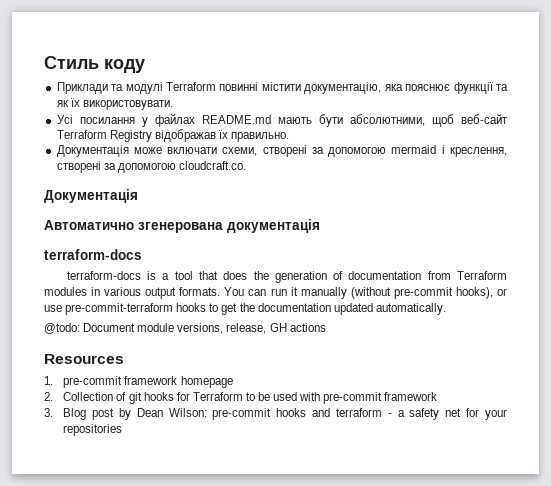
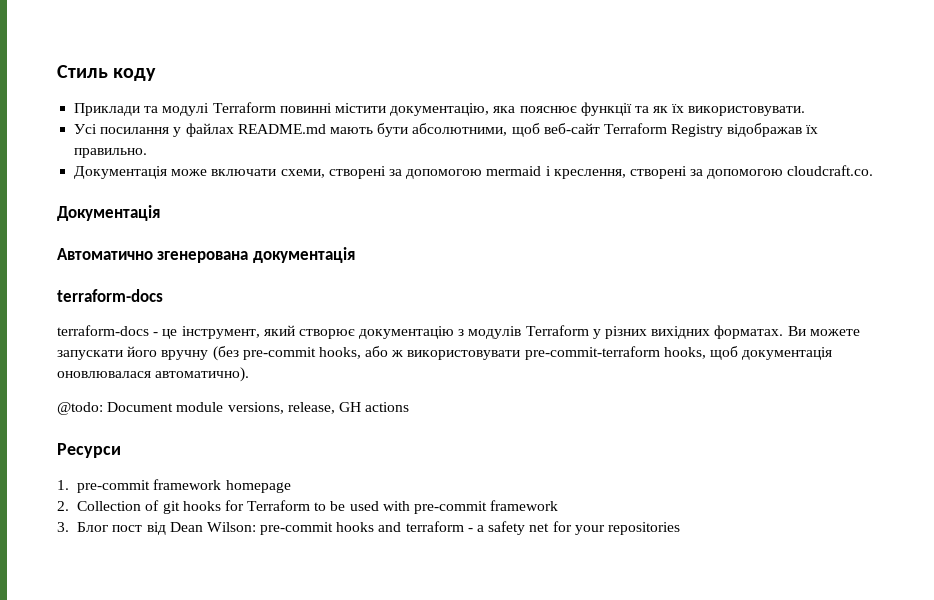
[147,271,507,283] [44,287,507,299] [44,303,446,315] is a tool that does the generation of documentation from Terraform modules in various output formats. You can run it manually (without pre-commit hooks), or use pre-commit-terraform hooks to get the documentation updated automatically. -> [153,325,860,339] [57,346,833,361] [57,367,250,382] - це інструмент, який створює документацію з модулів Terraform у різних вихідних форматах. Ви можете запускати його вручну (без pre-commit hooks, або ж використовувати pre-commit-terraform hooks, щоб документація оновлювалася автоматично).
[44,354,124,364] Resources -> [57,443,121,458] Ресурси
[63,408,131,420] Blog post by -> [77,522,166,535] Блог пост від

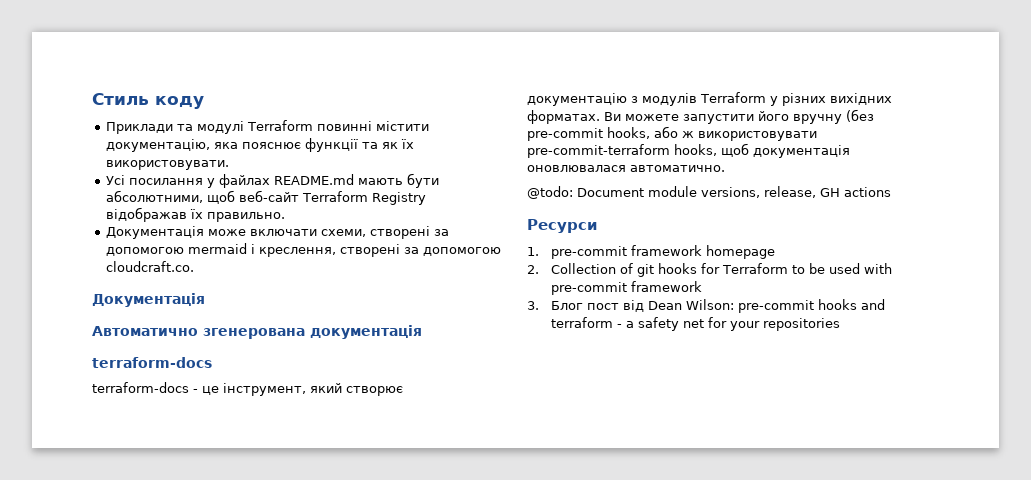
[57,350,123,360] запускати -> [683,114,754,124] запустити
[155,367,250,382] автоматично). -> [630,165,725,172] автоматично.

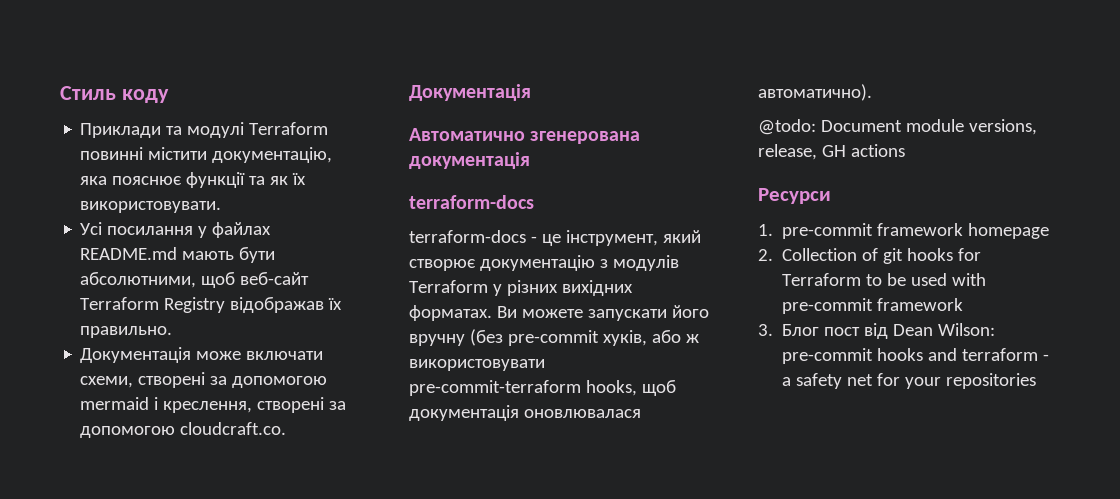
[683,114,754,124] запустити -> [587,309,667,321] запускати
[607,127,650,139] hooks, -> [602,330,647,346] хуків,
[630,165,725,172] автоматично. -> [758,84,872,101] автоматично).

